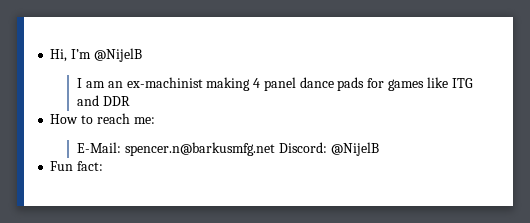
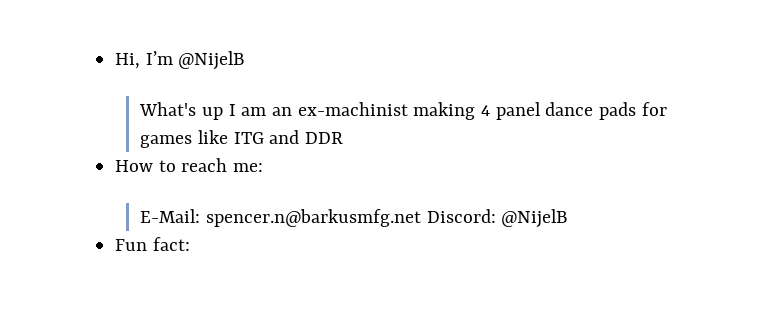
(142, 55) none -> [139,102,223,120] What's up

